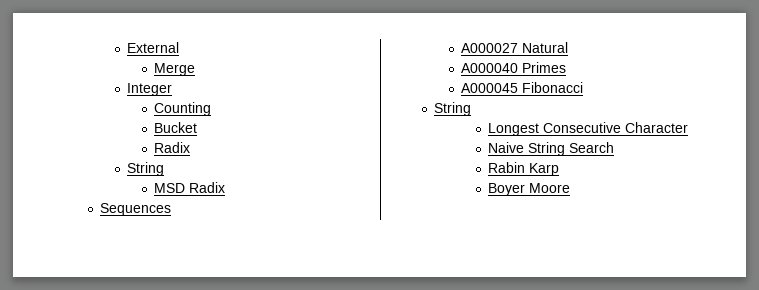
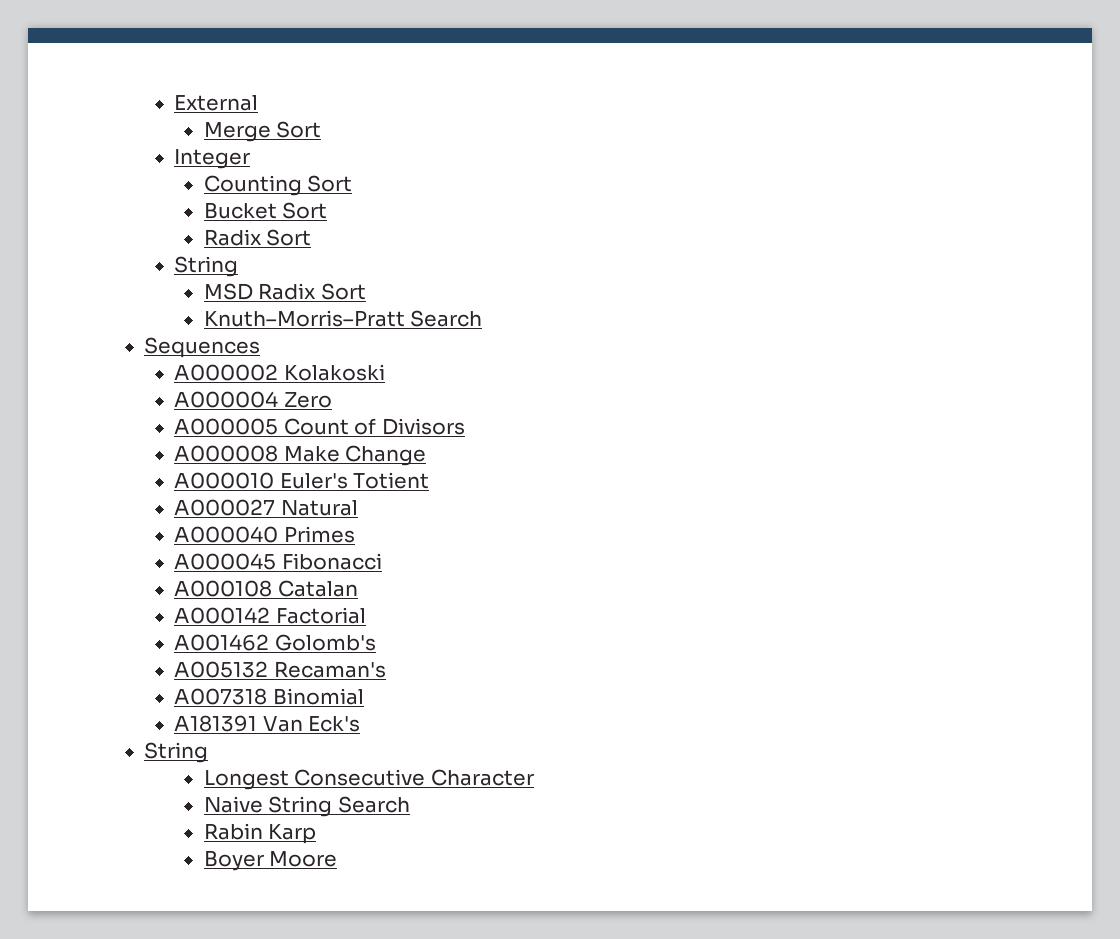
(196, 69) none -> [276,121,322,138] Sort
(212, 109) none -> [307,175,353,192] Sort
[154,142,191,153] // Radix -> [282,202,328,219] [203,229,312,246] Sort // Radix Sort
[100,203,172,216] // Sequences -> [320,283,366,300] [203,310,483,327] [144,337,261,358] [174,364,385,381] [174,391,332,408] [174,418,465,435] [174,445,427,466] [174,472,430,489] Sort // Knuth–Morris–Pratt Search // Sequences // A000002 Kolakoski // A000004 Zero // A000005 Count of Divisors // A000008 Make Change // A000010 Euler's Totient
(584, 87) none -> [174,580,358,597] [174,607,366,624] [174,634,376,651] [174,661,386,678] [174,688,364,705] [174,715,361,732] // A000108 Catalan // A000142 Factorial // A001462 Golomb's // A005132 Recaman's // A007318 Binomial // A181391 Van Eck's

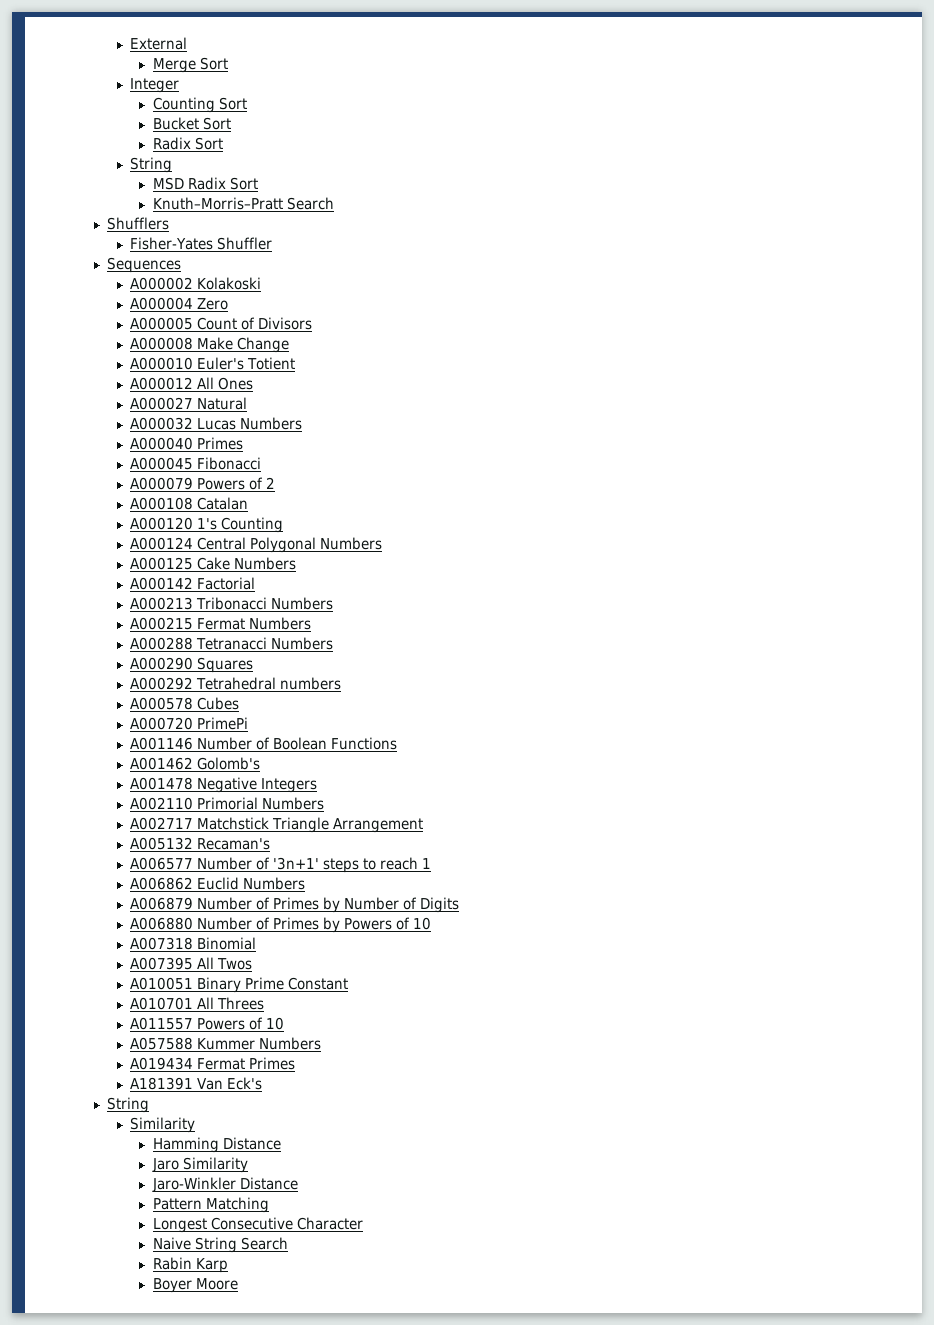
(483, 318) none -> [107,217,170,230] [129,237,272,250] // Shufflers // Fisher-Yates Shuffler
(430, 480) none -> [129,377,253,390] // A000012 All Ones
(358, 508) none -> [129,417,302,430] // A000032 Lucas Numbers
[174,580,358,597] [174,607,366,624] [174,634,376,651] [174,661,386,678] [174,688,364,705] [174,715,361,732] [144,742,209,763] A000108 Catalan // A000142 Factorial // A001462 Golomb's // A005132 Recaman's // A007318 Binomial // A181391 Van Eck's // String -> [129,477,275,490] [129,497,248,510] [129,517,283,533] [129,537,382,553] [129,557,296,570] [129,577,255,590] [129,597,333,610] [129,617,311,630] [129,637,333,650] [129,657,253,673] [129,677,341,690] [129,697,239,710] [129,717,248,730] [129,737,397,750] [129,757,260,770] [129,777,317,793] [129,797,324,810] [129,817,423,833] [129,837,270,850] [129,857,431,873] [129,877,305,890] [129,897,459,913] [129,917,431,933] [129,937,256,950] [129,957,252,970] [129,977,348,993] [129,997,264,1010] [129,1017,284,1030] [129,1037,321,1050] [129,1057,295,1070] [129,1077,262,1090] [107,1097,150,1113] [129,1117,195,1133] [152,1137,281,1153] [151,1157,248,1173] [151,1177,298,1192] [152,1197,269,1213] A000079 Powers of 2 // A000108 Catalan // A000120 1's Counting // A000124 Central Polygonal Numbers // A000125 Cake Numbers // A000142 Factorial // A000213 Tribonacci Numbers // A000215 Fermat Numbers // A000288 Tetranacci Numbers // A000290 Squares // A000292 Tetrahedral numbers // A000578 Cubes // A000720 PrimePi // A001146 Number of Boolean Functions // A001462 Golomb's // A001478 Negative Integers // A002110 Primorial Numbers // A002717 Matchstick Triangle Arrangement // A005132 Recaman's // A006577 Number of '3n+1' steps to reach 1 // A006862 Euclid Numbers // A006879 Number of Primes by Number of Digits // A006880 Number of Primes by Powers of 10 // A007318 Binomial // A007395 All Twos // A010051 Binary Prime Constant // A010701 All Threes // A011557 Powers of 10 // A057588 Kummer Numbers // A019434 Fermat Primes // A181391 Van Eck's // String // Similarity // Hamming Distance // Jaro Similarity // Jaro-Winkler Distance // Pattern Matching

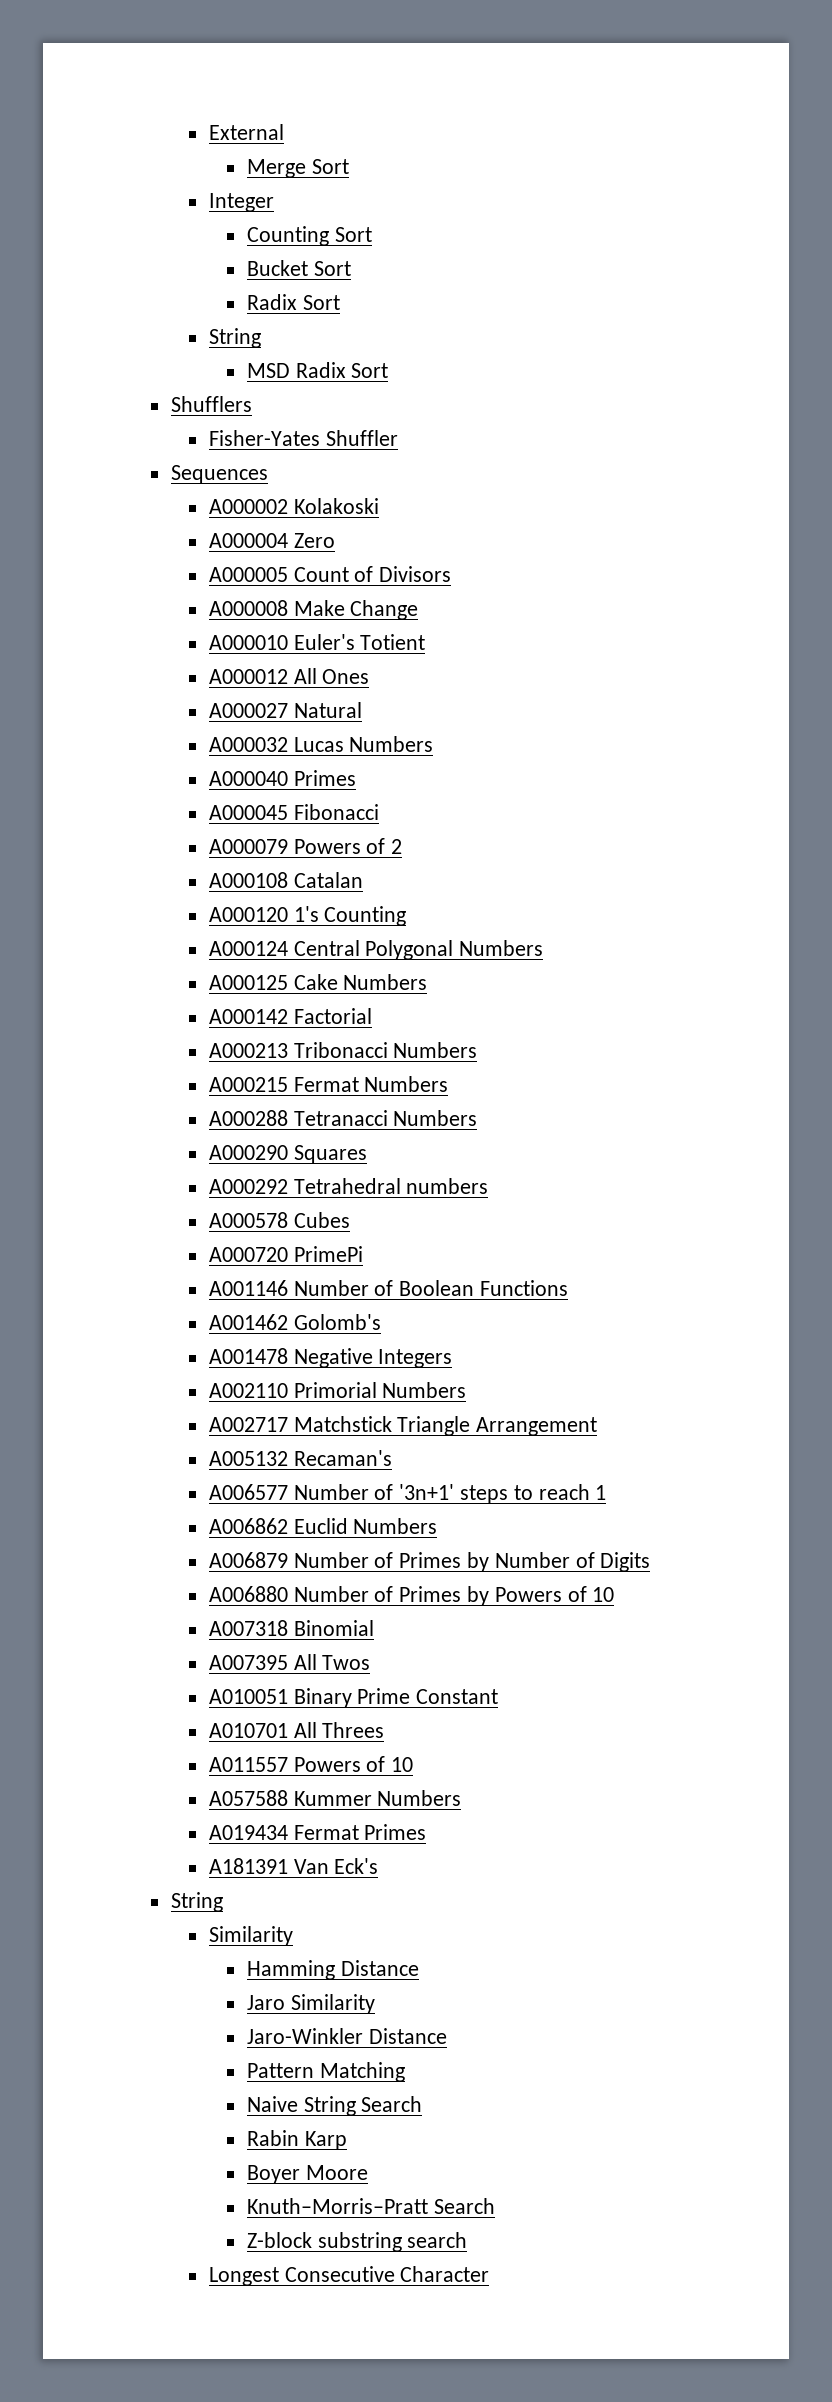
[152,197,334,210] // Knuth–Morris–Pratt Search -> (389, 370) none
[152,1217,363,1233] // Longest Consecutive Character -> (405, 2072) none
(238, 1284) none -> [246,2198,495,2214] [246,2232,468,2252] [208,2266,490,2286] // Knuth–Morris–Pratt Search // Z-block substring search // Longest Consecutive Character

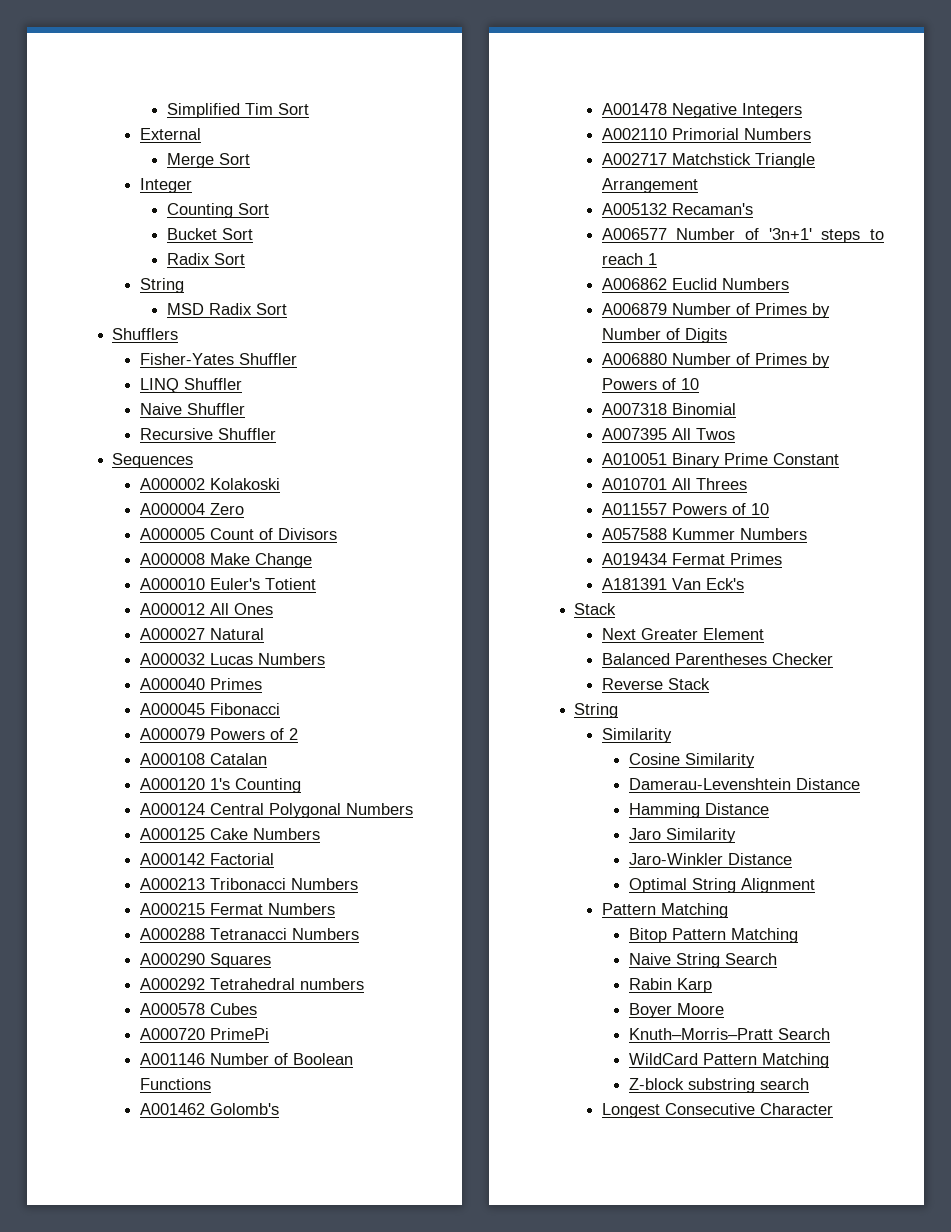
(208, 132) none -> [167,103,310,118] Simplified Tim Sort //
(398, 438) none -> [139,378,242,393] [139,403,245,415] [139,428,276,440] // LINQ Shuffler // Naive Shuffler // Recursive Shuffler
[170,1892,223,1912] [208,1926,293,1946] String // Similarity -> [574,603,617,615] [601,628,764,640] [601,653,833,665] [601,678,710,690] [574,703,619,718] [601,728,672,743] [629,753,756,768] [629,778,861,790] Stack // Next Greater Element // Balanced Parentheses Checker // Reverse Stack // String // Similarity // Cosine Similarity // Damerau-Levenshtein Distance
(447, 2036) none -> [629,878,816,893] [601,903,728,918] [629,928,668,943] Optimal String Alignment // Pattern Matching // Bitop
(495, 2206) none -> [629,1053,830,1068] // WildCard Pattern Matching

